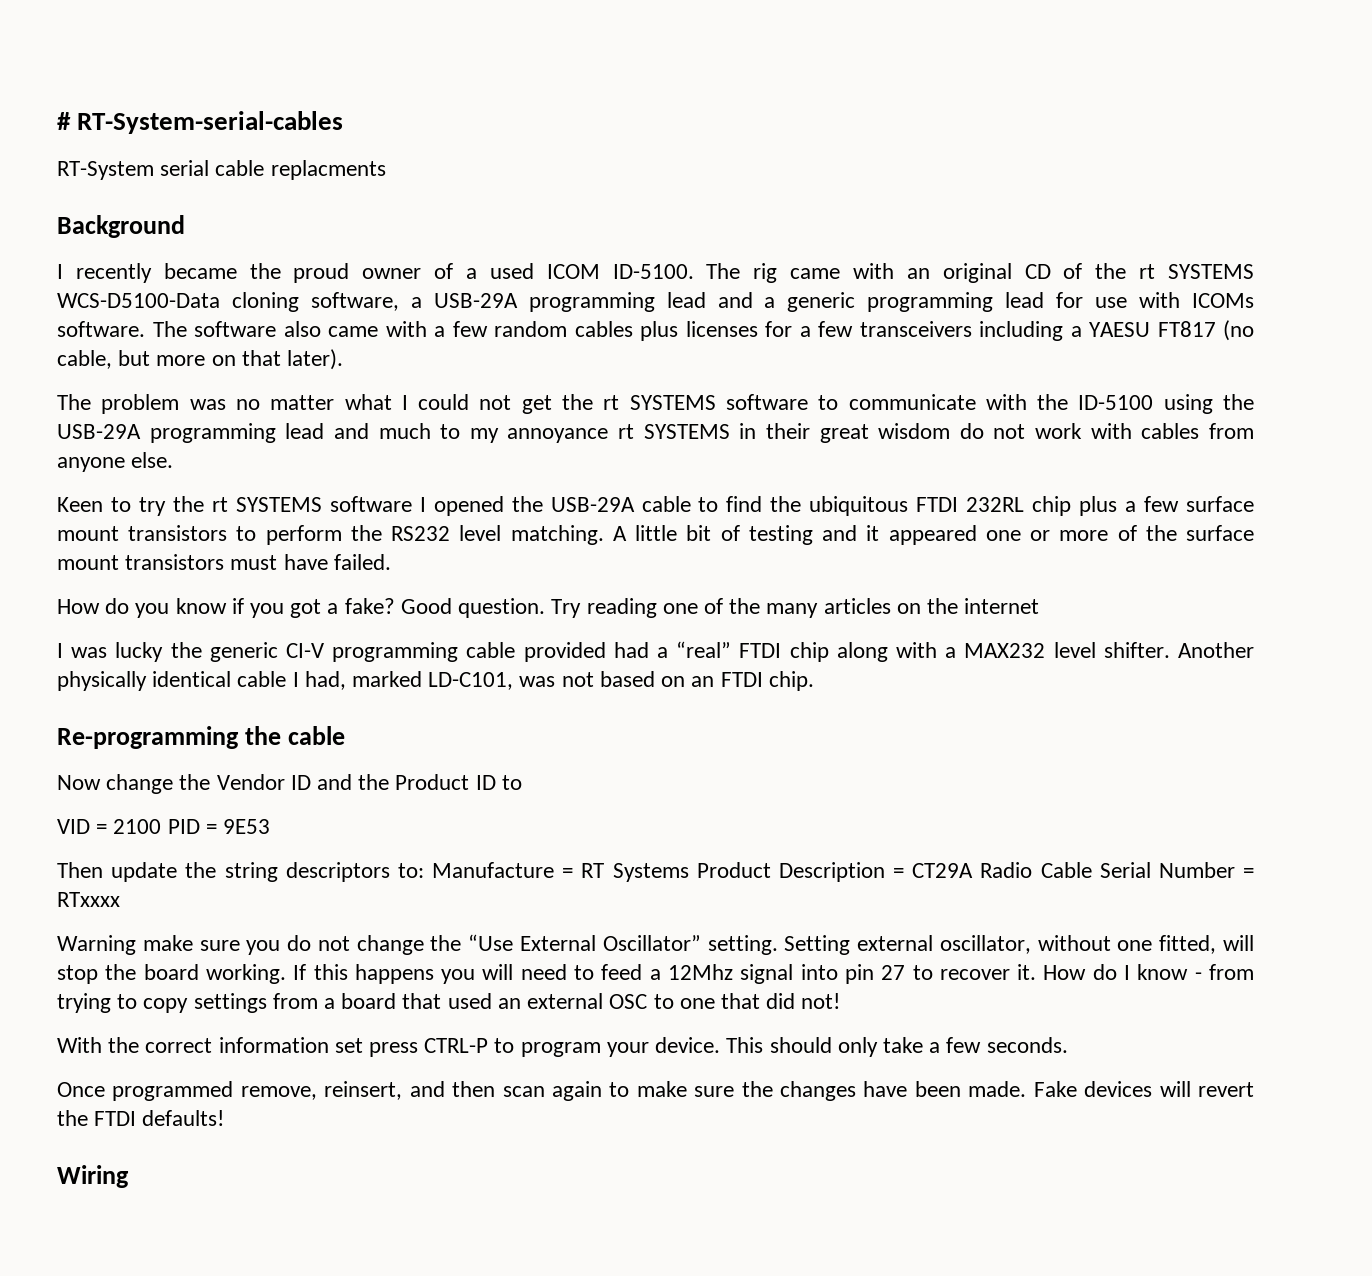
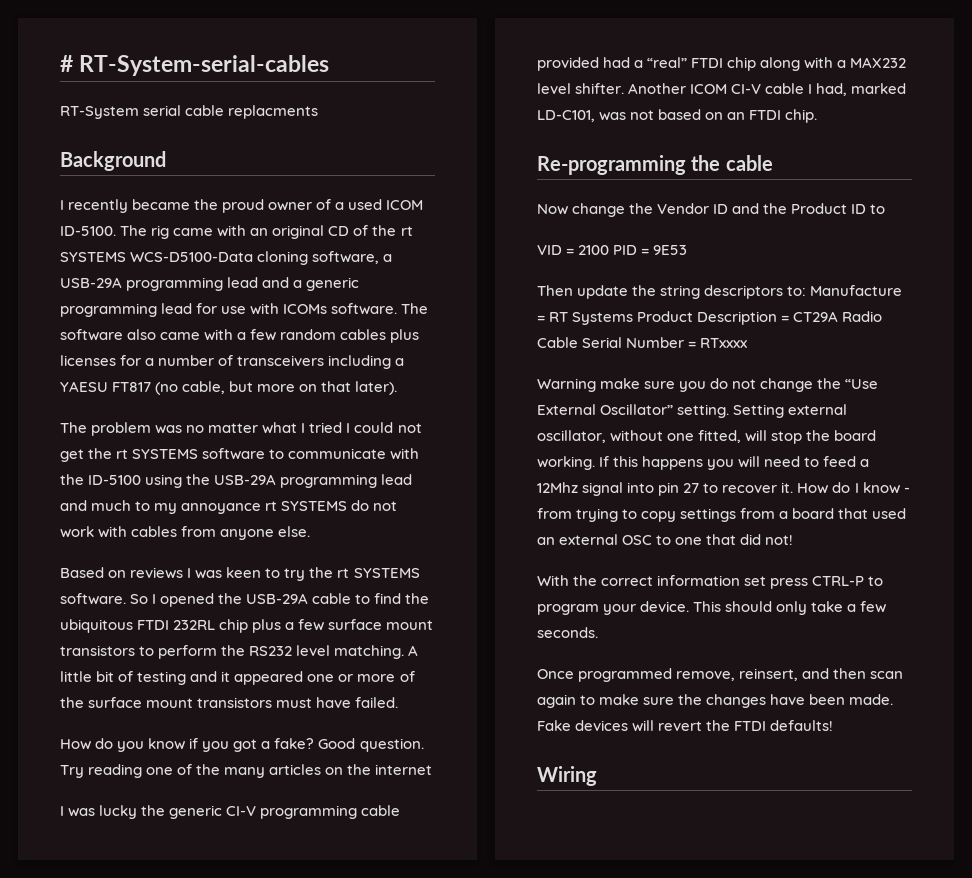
[818,321,853,337] few -> [158,355,234,366] number of
(408, 402) none -> [309,422,351,433] tried I
[739,423,951,443] in their great wisdom -> (348, 506) none
[57,497,103,512] Keen -> [60,567,262,579] Based on reviews I was keen
[329,496,412,512] software -> [60,593,149,605] software. So
[57,671,232,691] physically identical -> [690,84,762,94] ICOM CI-V

